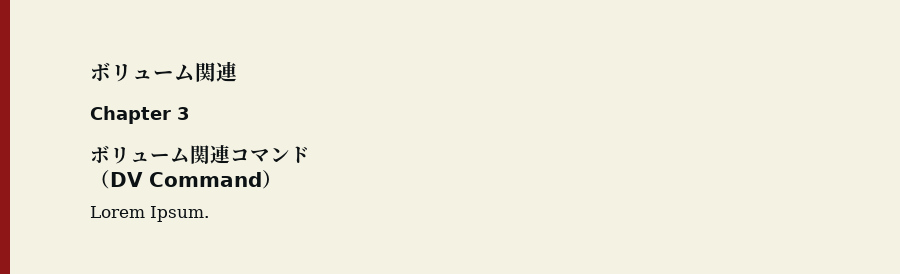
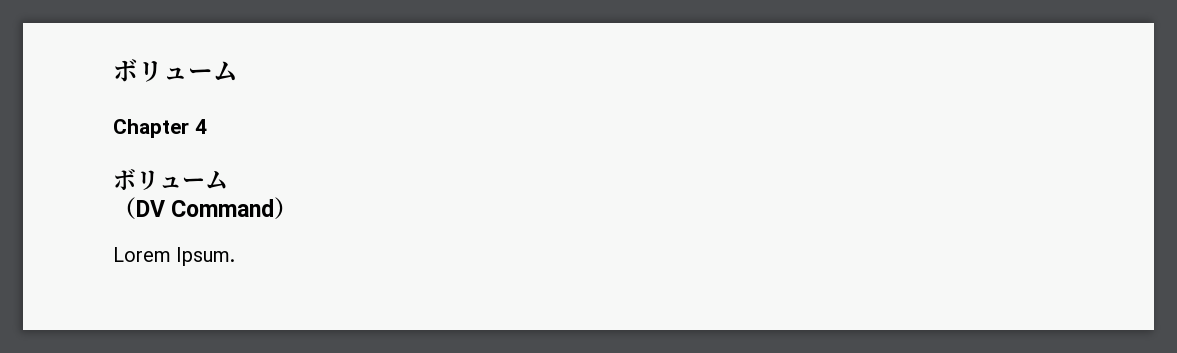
[90,61,237,82] ボリューム関連 -> [113,59,238,82] ボリューム
[177,107,190,120] [90,145,310,164] 3 // ボリューム関連コマンド -> [194,119,207,134] [113,168,228,190] 4 // ボリューム

